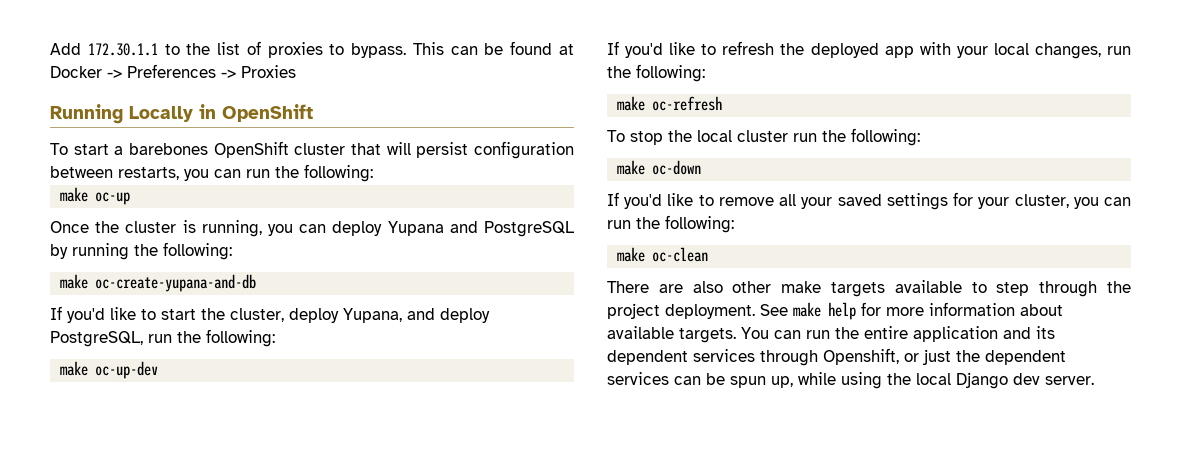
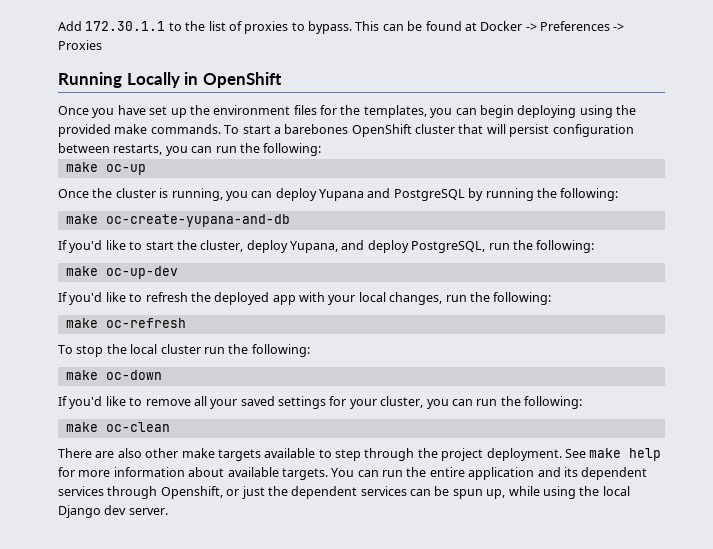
(313, 113) none -> [58,105,636,118] [58,124,221,137] Once you have set up the environment files for the templates, you can begin deploying using the provided make commands.

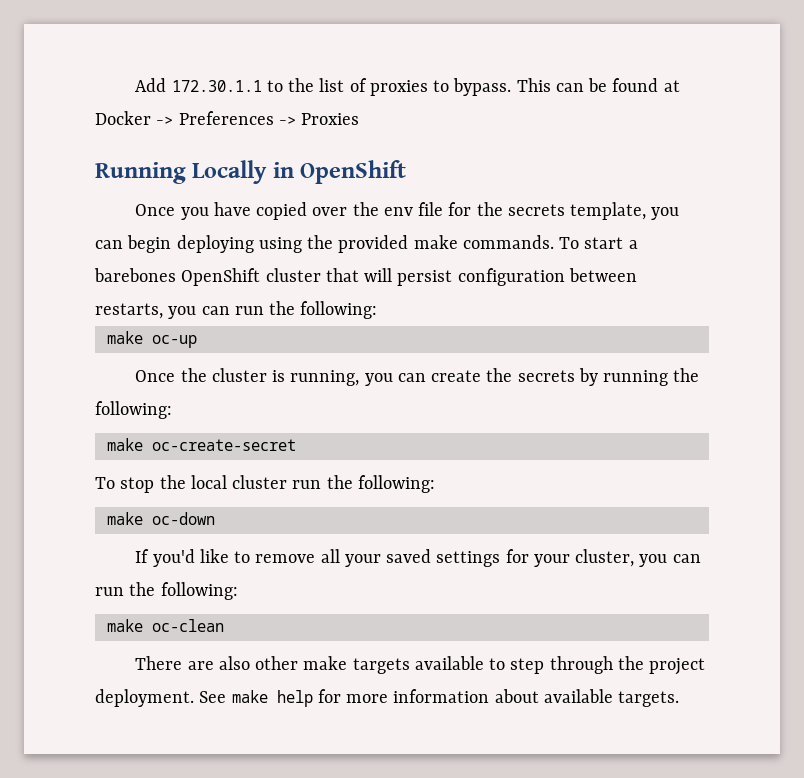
[149,105,427,118] set up the environment files for the templates, -> [256,202,647,220] copied over the env file for the secrets template,
[275,188,465,201] deploy Yupana and PostgreSQL -> [431,368,575,382] create the secrets
[105,214,290,227] [58,240,595,253] [65,266,178,279] [58,292,552,305] [65,318,186,328] oc-create-yupana-and-db // If you'd like to start the cluster, deploy Yupana, and deploy PostgreSQL, run the following: // make oc-up-dev // If you'd like to refresh the deployed app with your local changes, run the following: // make oc-refresh -> [151,439,296,451] oc-create-secret
[331,467,648,480] [58,486,630,499] [58,505,168,518] You can run the entire application and its dependent services through Openshift, or just the dependent services can be spun up, while using the local Django dev server. -> (680, 699) none

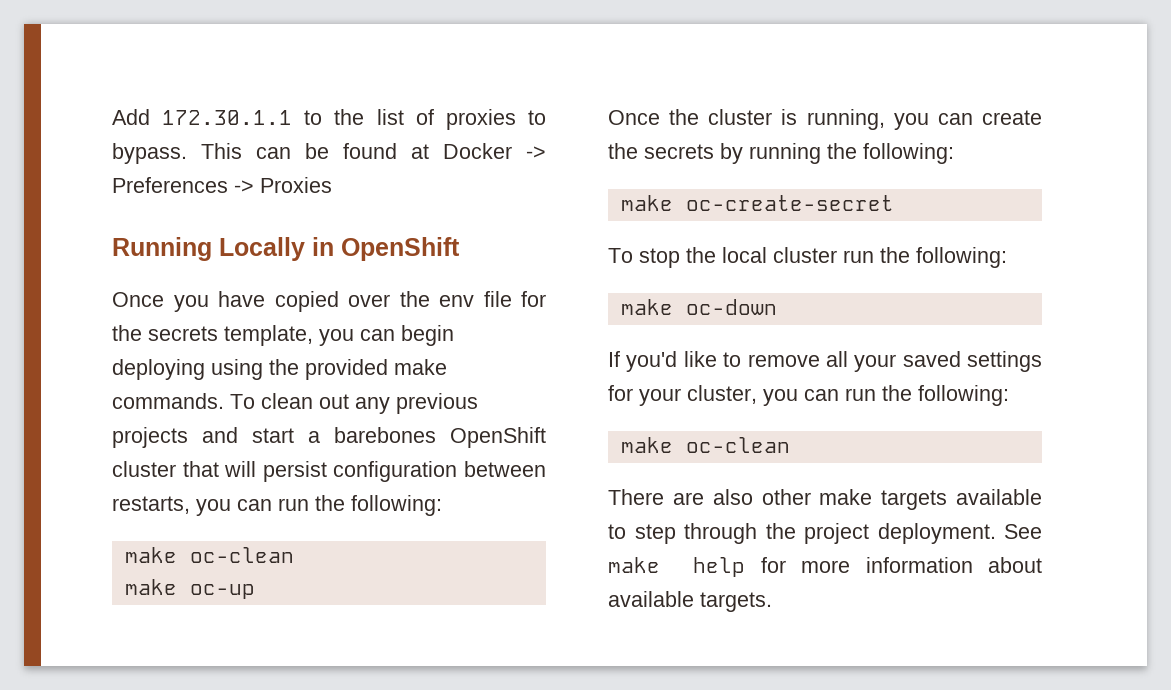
(580, 243) none -> [261,393,478,414] [112,427,238,448] clean out any previous projects and
(378, 310) none -> [124,547,294,563] // make oc-clean

